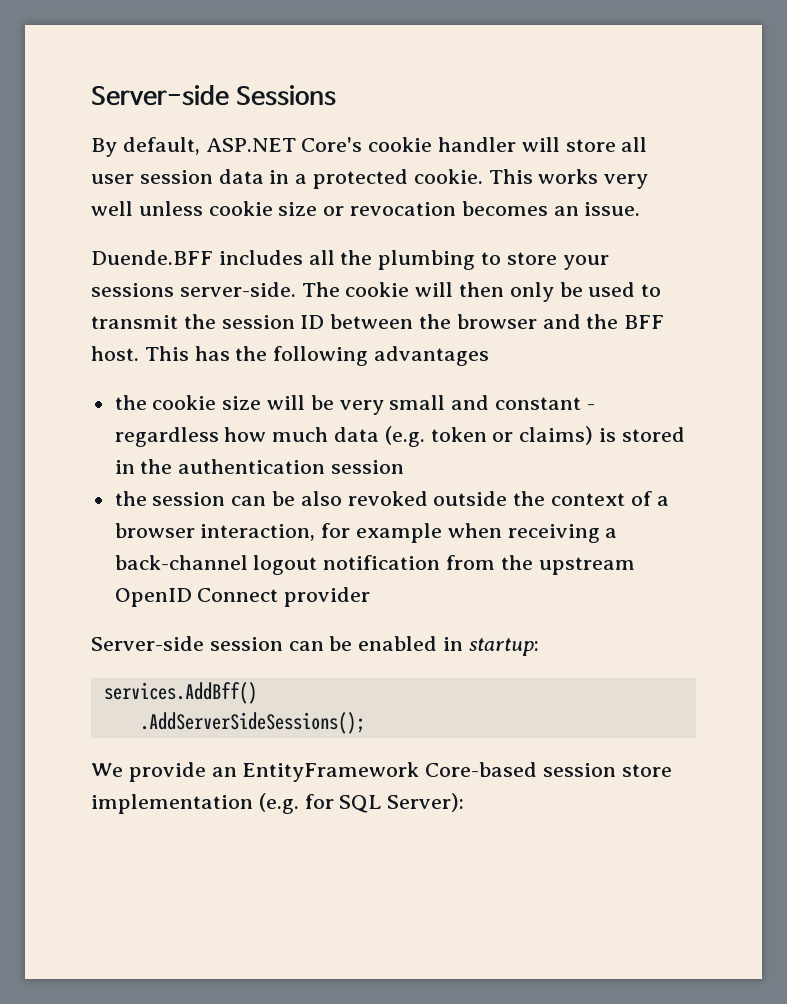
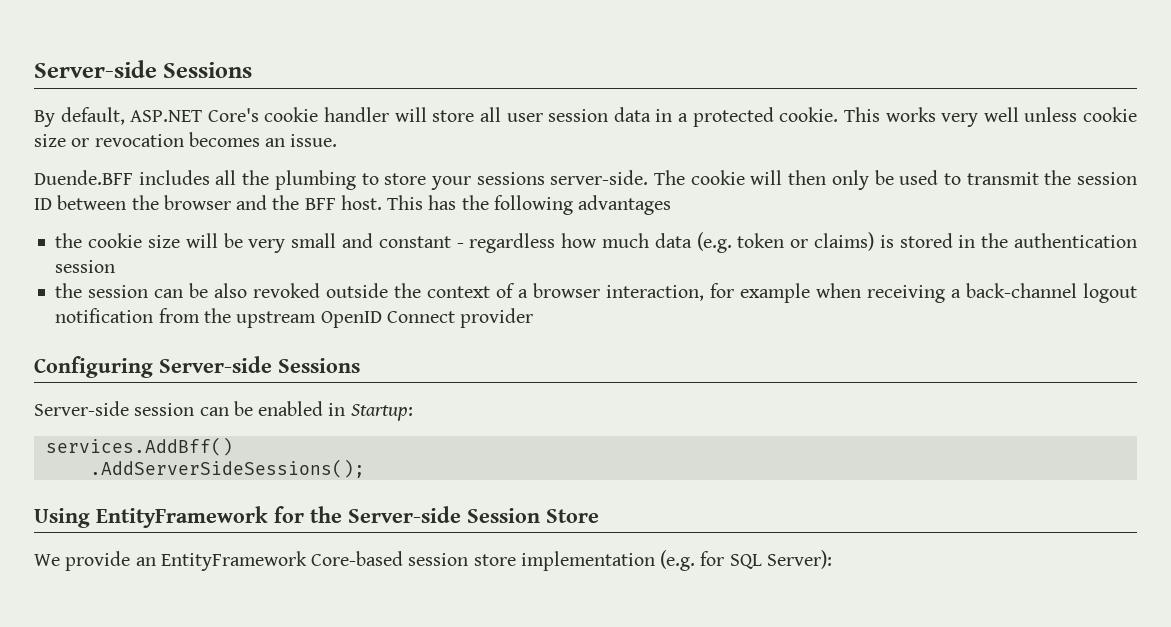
(371, 597) none -> [34,356,360,378] // Configuring Server-side Sessions
[468,638,539,656] startup: -> [350,404,413,421] Startup:
(365, 723) none -> [34,506,599,528] // Using EntityFramework for the Server-side Session Store

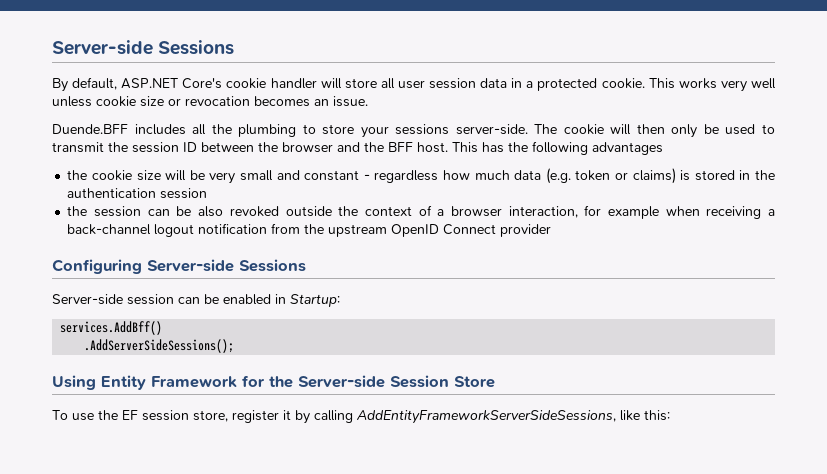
[96,506,268,528] EntityFramework -> [101,375,237,390] Entity Framework
[34,550,832,571] We provide an EntityFramework Core-based session store implementation (e.g. for SQL Server): -> [52,410,670,424] To use the EF session store, register it by calling AddEntityFrameworkServerSideSessions, like this:

